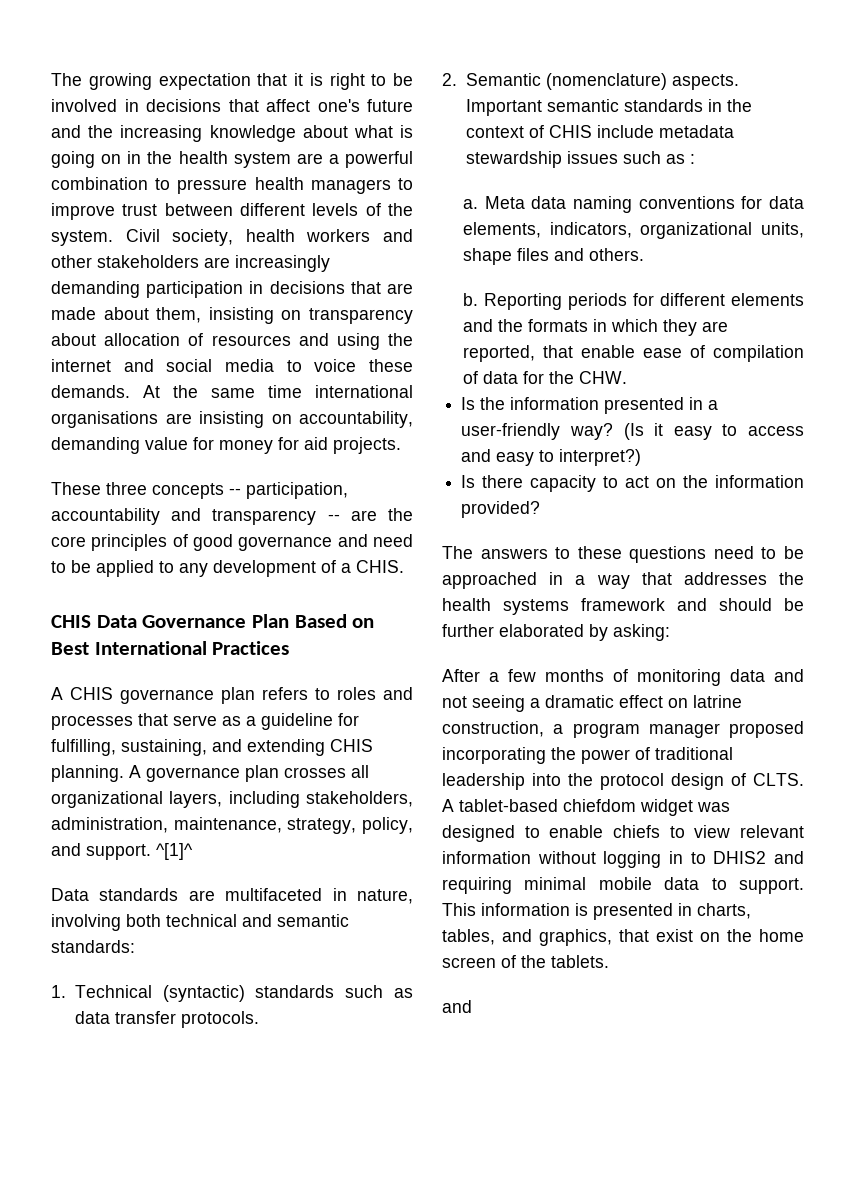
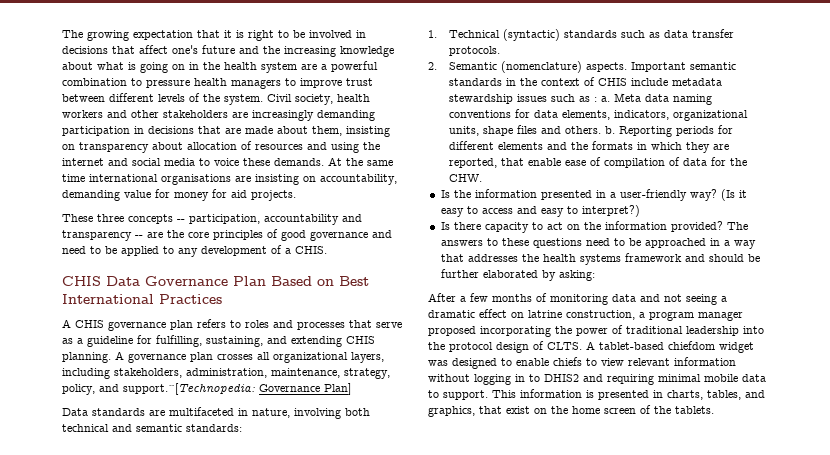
[86,843,193,860] support. ^[1]^ -> [123,383,351,395] support.^[Technopedia: Governance Plan]
(695, 159) // -> (598, 99) none
(644, 254) // -> (602, 130) none
(541, 509) // -> (723, 226) none
[442,1000,472,1013] // and -> (714, 410) none

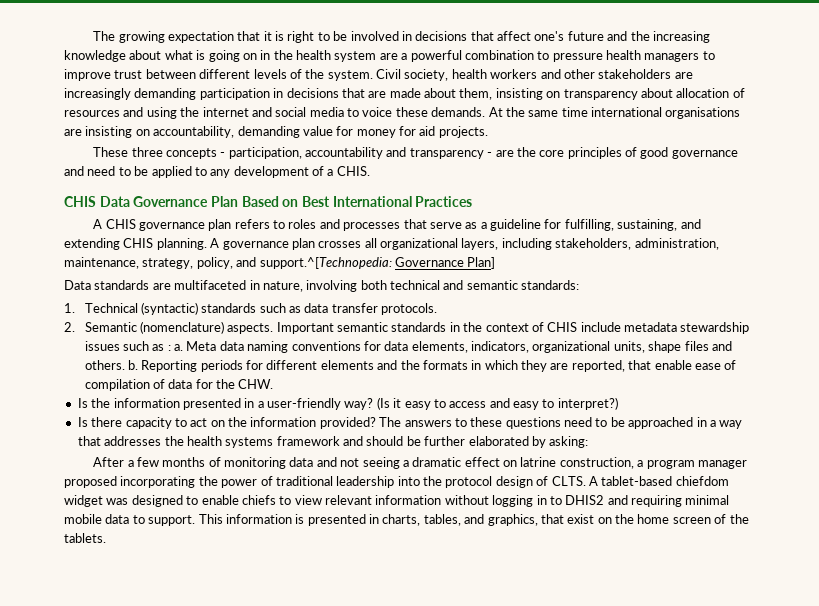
[177,219,185,222] -- -> [220,152,226,157] -
[135,235,143,238] -- -> [487,152,493,157] -

